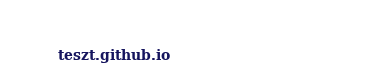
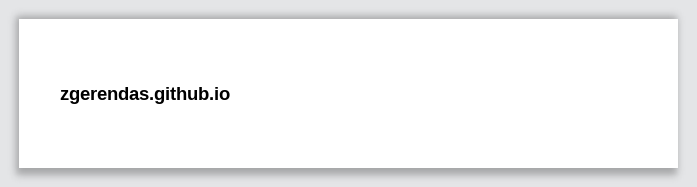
[58,49,170,63] teszt.github.io -> [60,87,230,104] zgerendas.github.io

